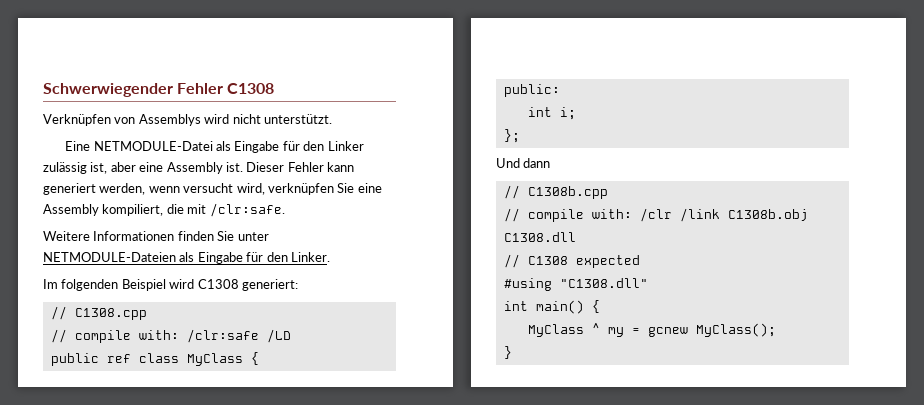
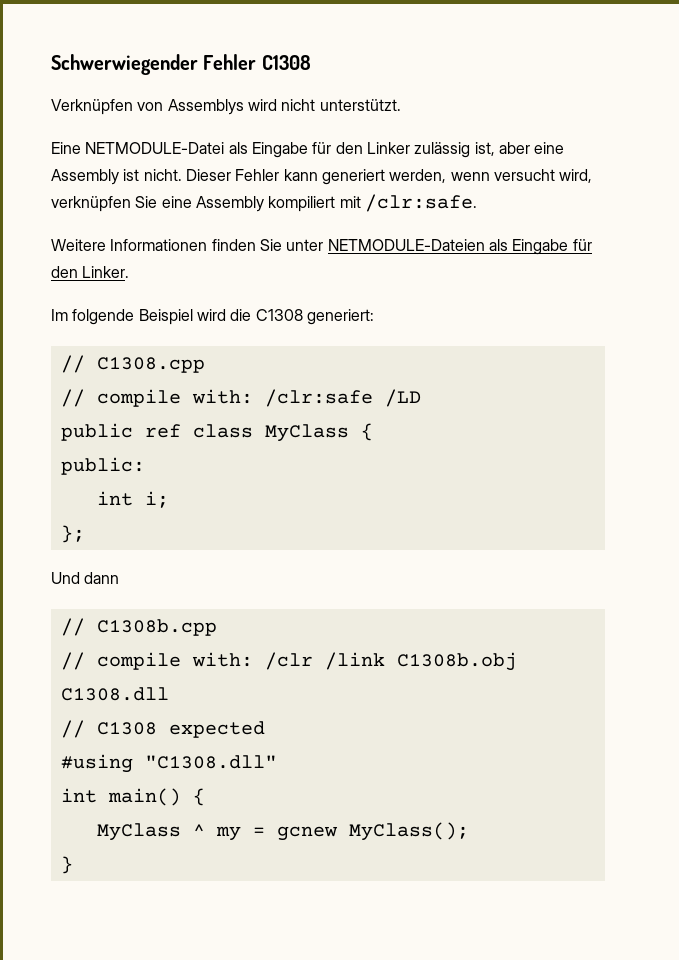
[225,162,243,172] ist. -> [123,169,182,181] ist nicht.
[102,204,184,216] kompiliert, die -> [268,196,336,212] kompiliert
[61,279,119,291] folgenden -> [72,309,135,325] folgende
(195, 284) none -> [230,309,252,321] die

